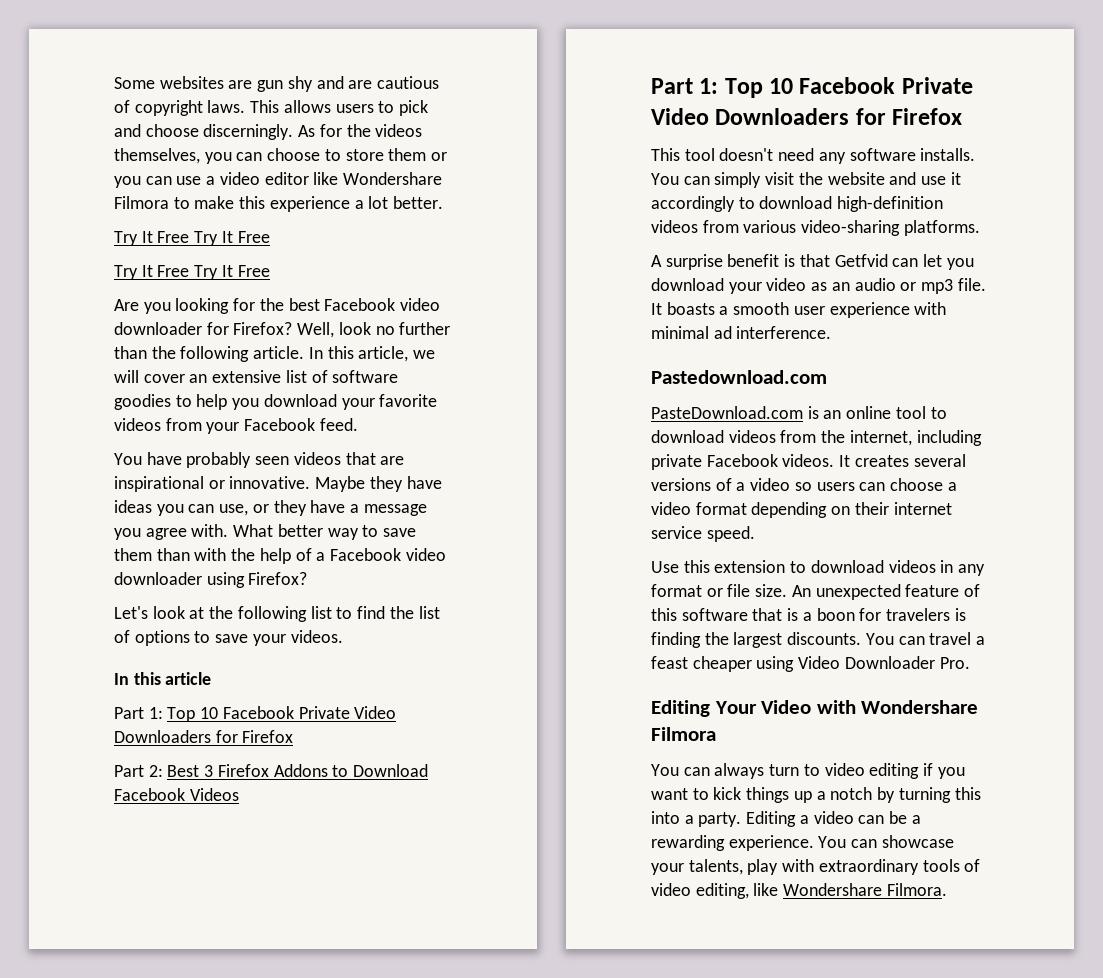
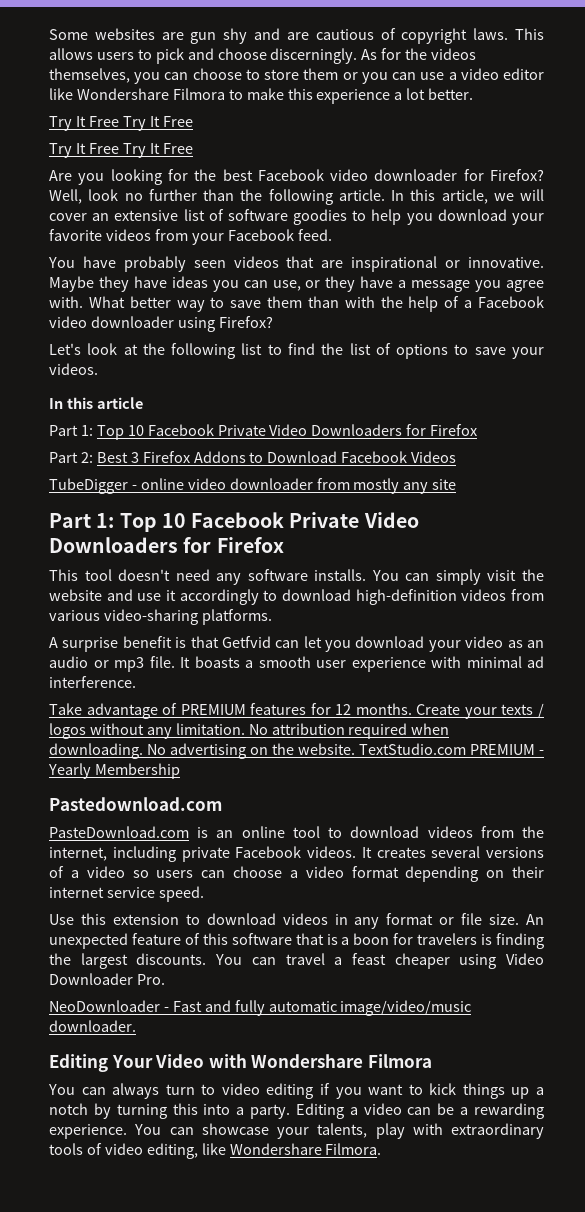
(239, 794) none -> [49,478,457,494] // TubeDigger - online video downloader from mostly any site
(832, 332) none -> [49,703,544,719] [49,723,450,739] [49,743,544,759] [48,763,180,779] // Take advantage of PREMIUM features for 12 months. Create your texts / logos without any limitation. No attribution required when downloading. No advertising on the website. TextStudio.com PREMIUM - Yearly Membership
(970, 663) none -> [49,1000,472,1016] [49,1020,136,1032] // NeoDownloader - Fast and fully automatic image/video/music downloader.

